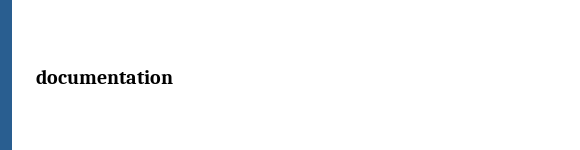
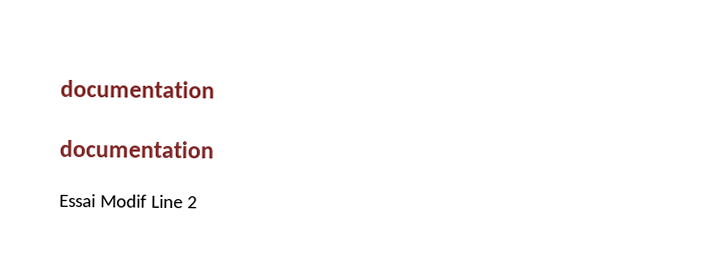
[36,69,173,84] documentation -> [60,79,215,99] [59,139,214,159] [59,193,198,209] documentation // documentation // Essai Modif Line 2

